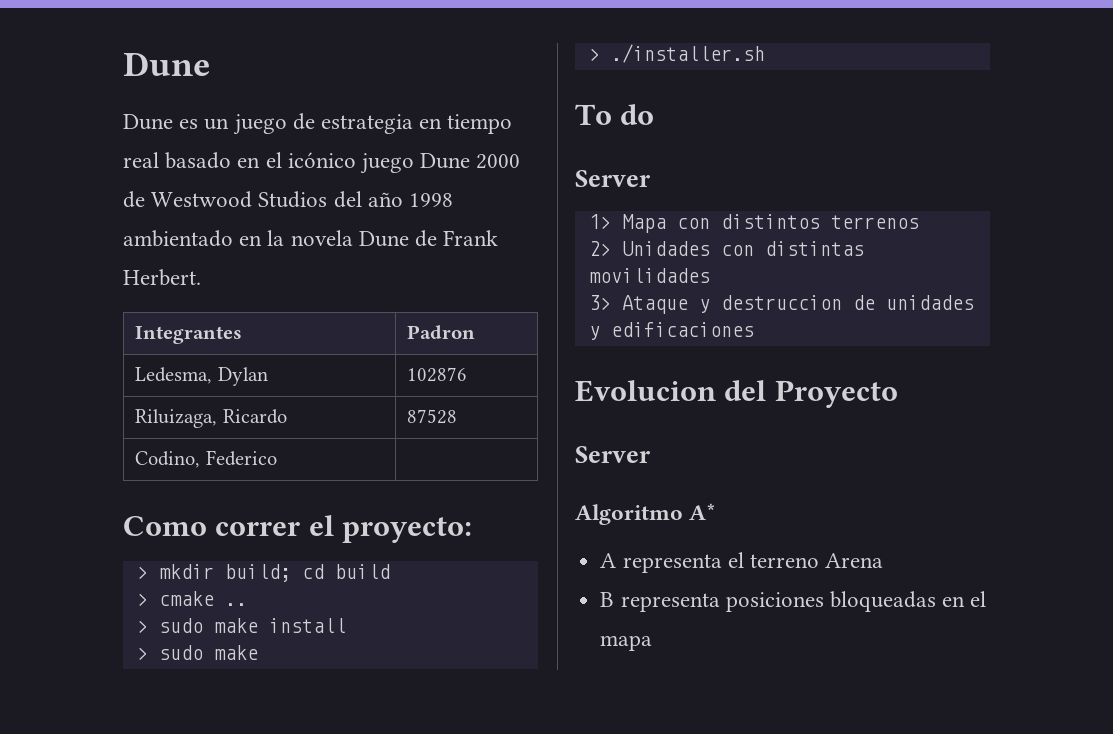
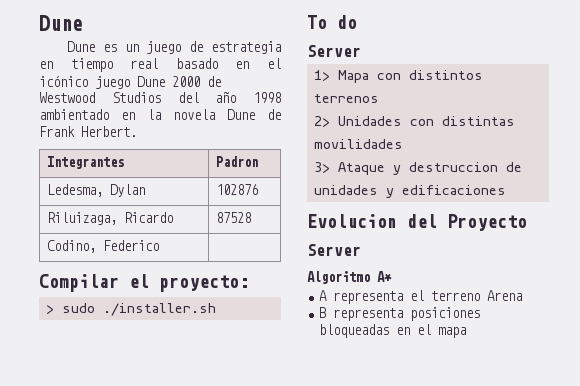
[123,516,301,536] Como correr -> [39,274,119,292] Compilar
[158,564,390,582] [136,591,247,606] [136,618,346,633] [136,645,258,660] [588,48,600,61] mkdir build; cd build // > cmake .. // > sudo make install // > sudo make // > -> [61,303,95,313] sudo

